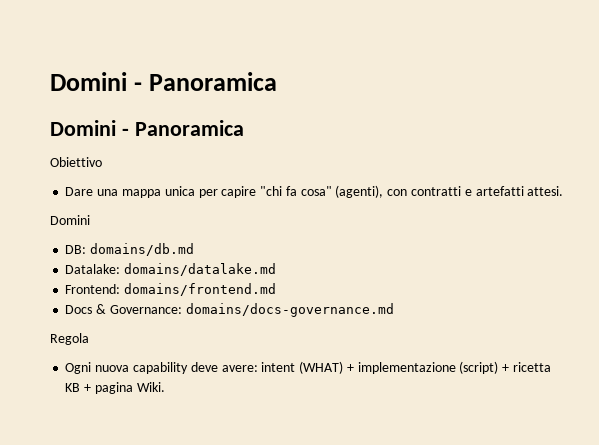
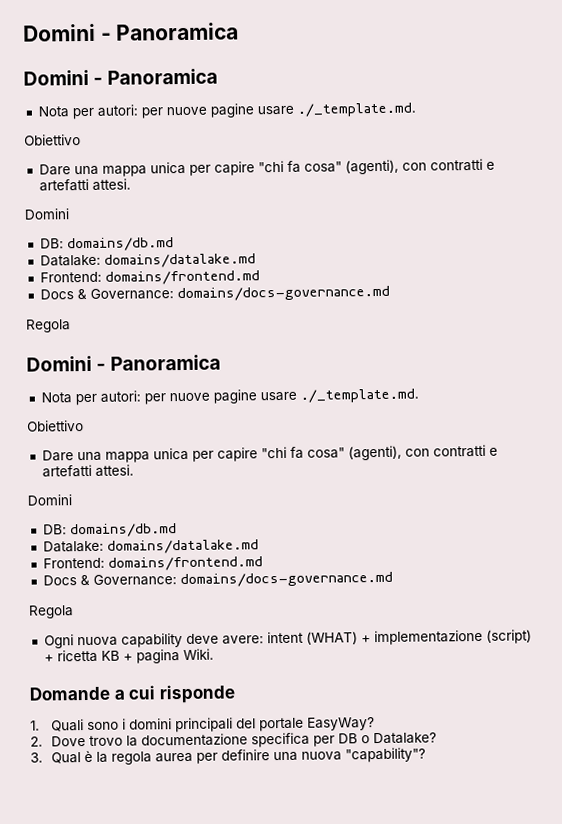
(244, 128) none -> [37,102,416,120] [24,134,81,146] [38,158,495,177] [38,178,131,192] [24,208,70,220] [39,237,174,252] [39,253,256,268] [39,270,260,285] [39,285,390,302] [26,319,71,333] [26,354,222,372] [40,388,419,406] // Nota per autori: per nuove pagine usare ./_template.md. // Obiettivo // Dare una mappa unica per capire "chi fa cosa" (agenti), con contratti e artefatti attesi. // Domini // DB: domains/db.md // Datalake: domains/datalake.md // Frontend: domains/frontend.md // Docs & Governance: domains/docs-governance.md // Regola // Domini - Panoramica // Nota per autori: per nuove pagine usare ./_template.md.
(165, 387) none -> [29,684,235,704] [30,717,375,733] [30,732,437,748] [30,747,426,765] // Domande a cui risponde // 1. Quali sono i domini principali del portale EasyWay? // 2. Dove trovo la documentazione specifica per DB o Datalake? // 3. Qual è la regola aurea per definire una nuova "capability"?

